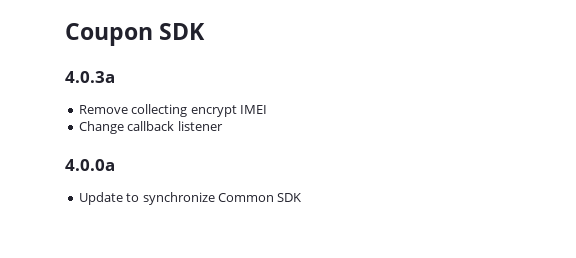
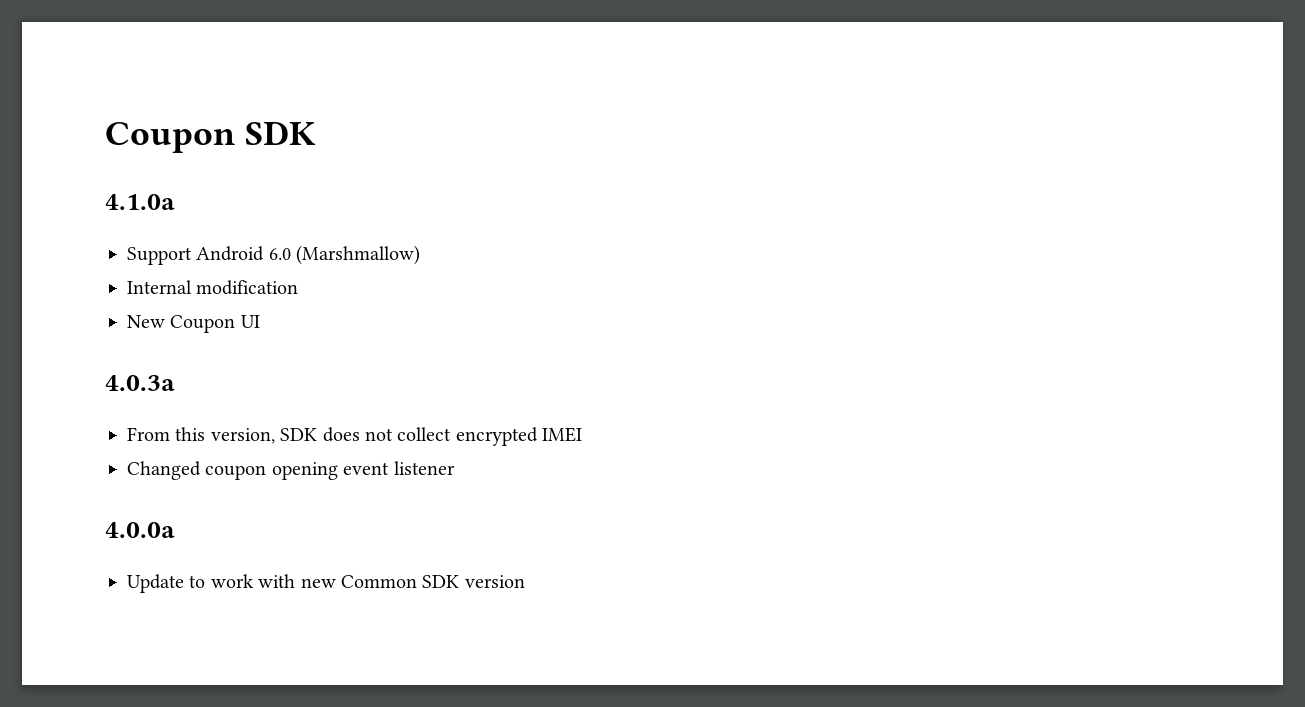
[65,71,115,83] [78,104,267,117] [78,121,175,134] 4.0.3a // Remove collecting encrypt IMEI // Change callback -> [105,194,175,210] [127,245,421,265] [127,280,299,295] [127,315,260,333] [105,375,175,391] [127,427,583,446] [127,461,390,480] 4.1.0a // Support Android 6.0 (Marshmallow) // Internal modification // New Coupon UI // 4.0.3a // From this version, SDK does not collect encrypted IMEI // Changed coupon opening event
[142,192,215,205] synchronize -> [210,574,336,588] work with new
(302, 197) none -> [464,575,525,588] version

